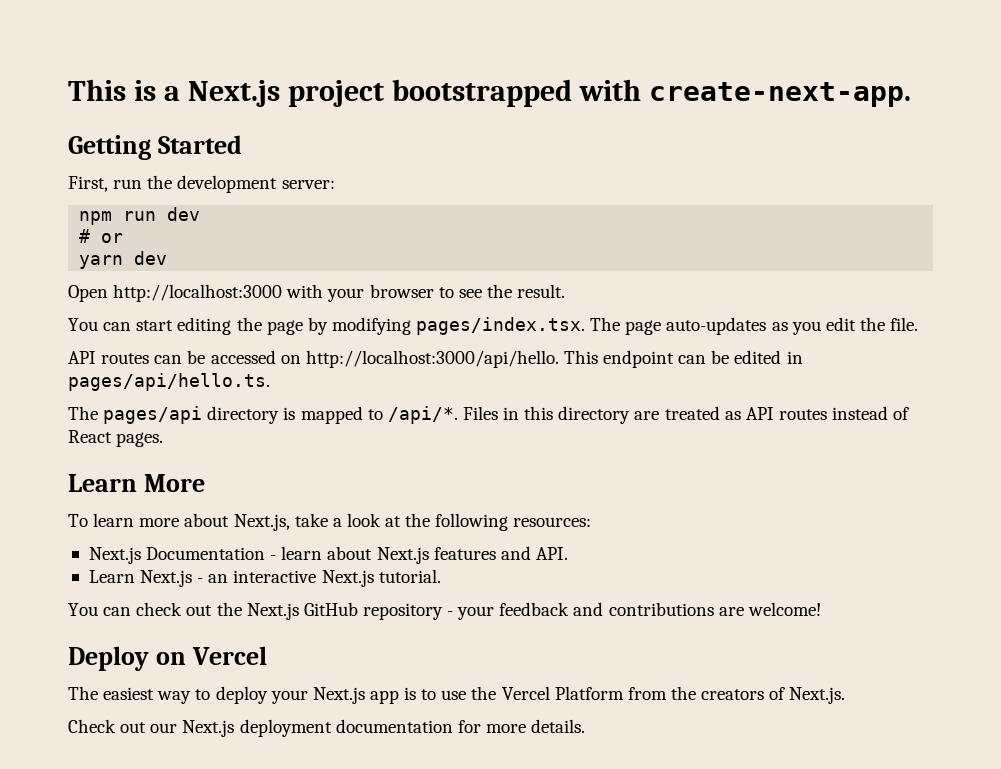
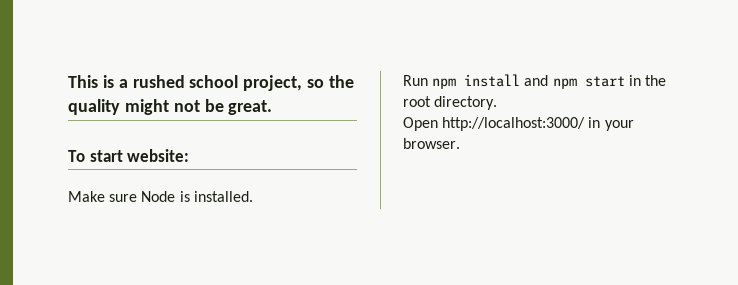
[187,79,911,107] [68,135,242,160] [68,175,335,193] [79,207,201,225] [79,229,124,243] [79,251,168,269] [68,284,566,302] [68,317,919,335] [68,350,803,368] [68,373,270,391] [68,406,910,424] [68,430,164,447] [68,474,205,492] [68,513,592,531] [88,546,568,564] [88,569,441,587] [68,602,821,620] [68,646,267,671] [68,686,846,704] [68,719,586,737] Next.js project bootstrapped with create-next-app. // Getting Started // First, run the development server: // npm run dev // # or // yarn dev // Open http://localhost:3000 with your browser to see the result. // You can start editing the page by modifying pages/index.tsx. The page auto-updates as you edit the file. // API routes can be accessed on http://localhost:3000/api/hello. This endpoint can be edited in pages/api/hello.ts. // The pages/api directory is mapped to /api/*. Files in this directory are treated as API routes instead of React pages. // Learn More // To learn more about Next.js, take a look at the following resources: // Next.js Documentation - learn about Next.js features and API. // Learn Next.js - an interactive Next.js tutorial. // You can check out the Next.js GitHub repository - your feedback and contributions are welcome! // Deploy on Vercel // The easiest way to deploy your Next.js app is to use the Vercel Platform from the creators of Next.js. // Check out our Next.js deployment documentation for more details. -> [132,75,355,91] [68,99,273,115] [68,149,190,162] [68,191,253,202] [403,74,666,89] [403,96,498,110] [403,117,634,131] [403,138,460,149] rushed school project, so the quality might not be great. // To start website: // Make sure Node is installed. // Run npm install and npm start in the root directory. // Open http://localhost:3000/ in your browser.

